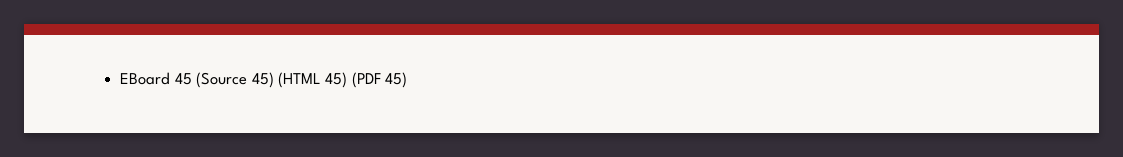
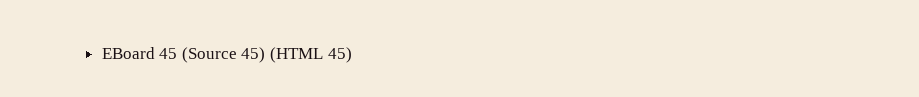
[351,72,408,88] (PDF 45) -> (352, 55) none

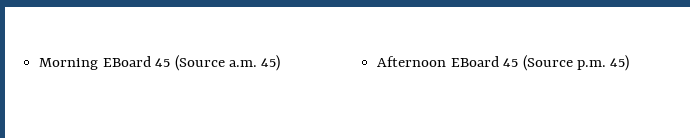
[101,47,324,63] EBoard 45 (Source 45) (HTML -> [39,55,281,71] [377,55,606,71] Morning EBoard 45 (Source a.m. 45) // Afternoon EBoard 45 (Source p.m.

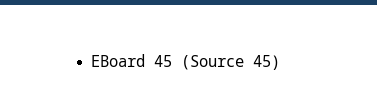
[39,55,281,71] [377,55,630,71] Morning EBoard 45 (Source a.m. 45) // Afternoon EBoard 45 (Source p.m. 45) -> [91,54,281,70] EBoard 45 (Source 45)

